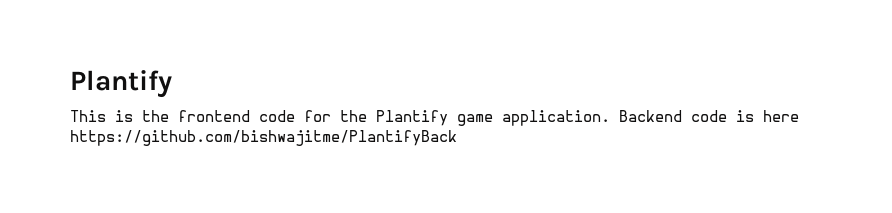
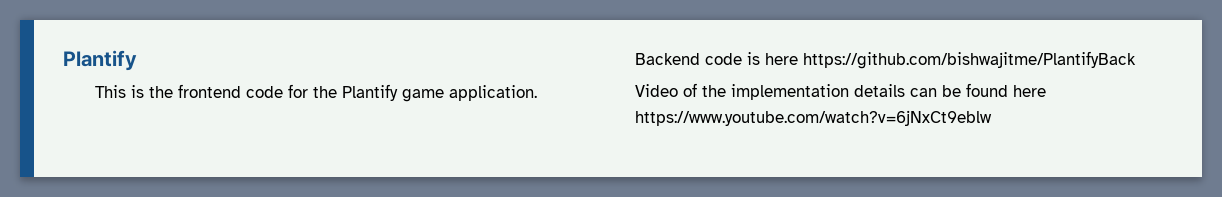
(457, 138) none -> [635,83,1046,100] [635,110,992,126] // Video of the implementation details can be found here https://www.youtube.com/watch?v=6jNxCt9eblw

